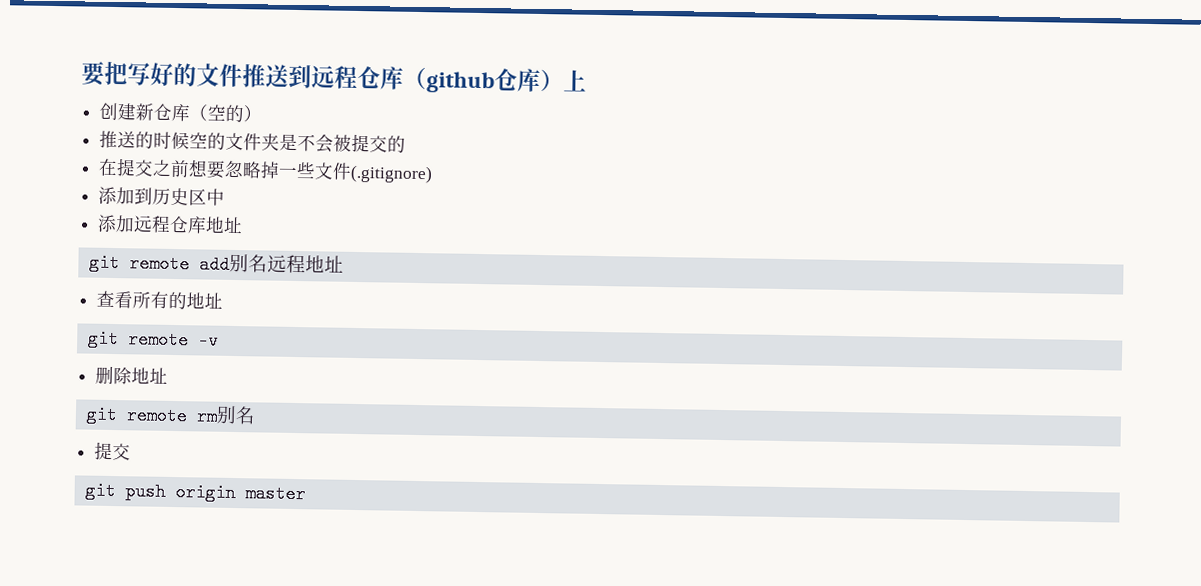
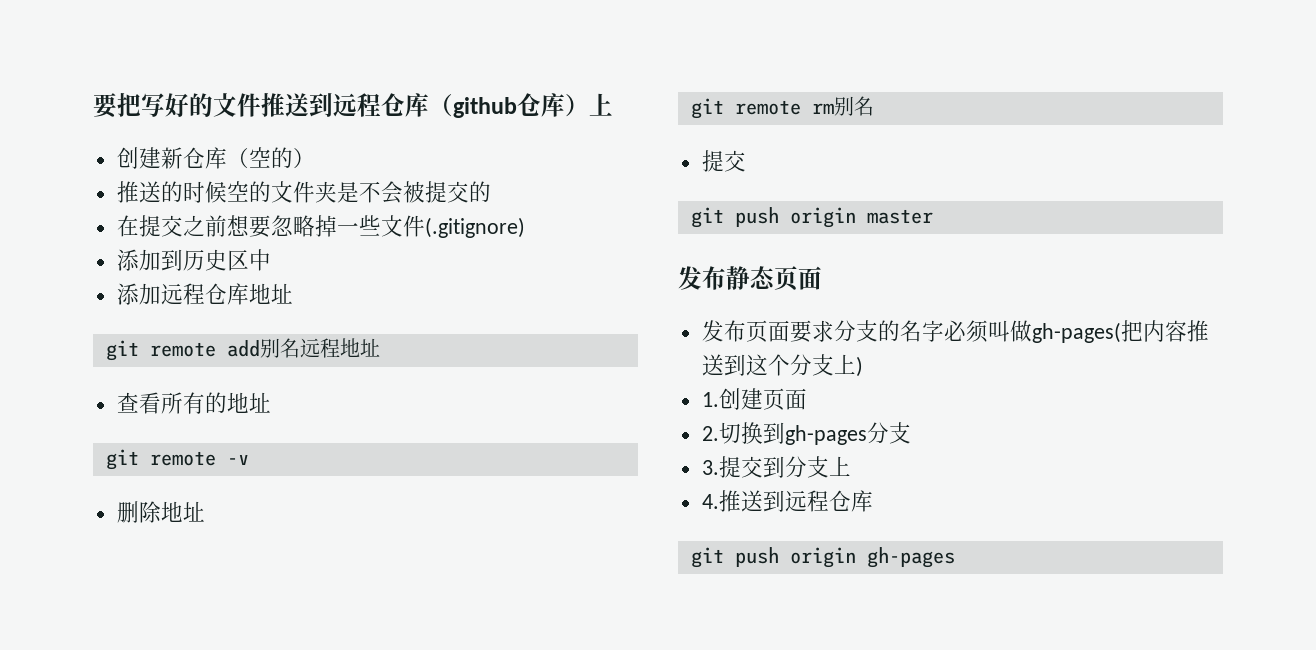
(306, 494) none -> [678,266,822,291] [701,320,1209,343] [701,354,863,377] [701,388,807,410] [701,422,911,445] [701,456,851,478] [701,490,873,512] [690,547,955,568] // 发布静态页面 // 发布页面要求分支的名字必须叫做gh-pages(把内容推送到这个分支上) // 1.创建页面 // 2.切换到gh-pages分支 // 3.提交到分支上 // 4.推送到远程仓库 // git push origin gh-pages

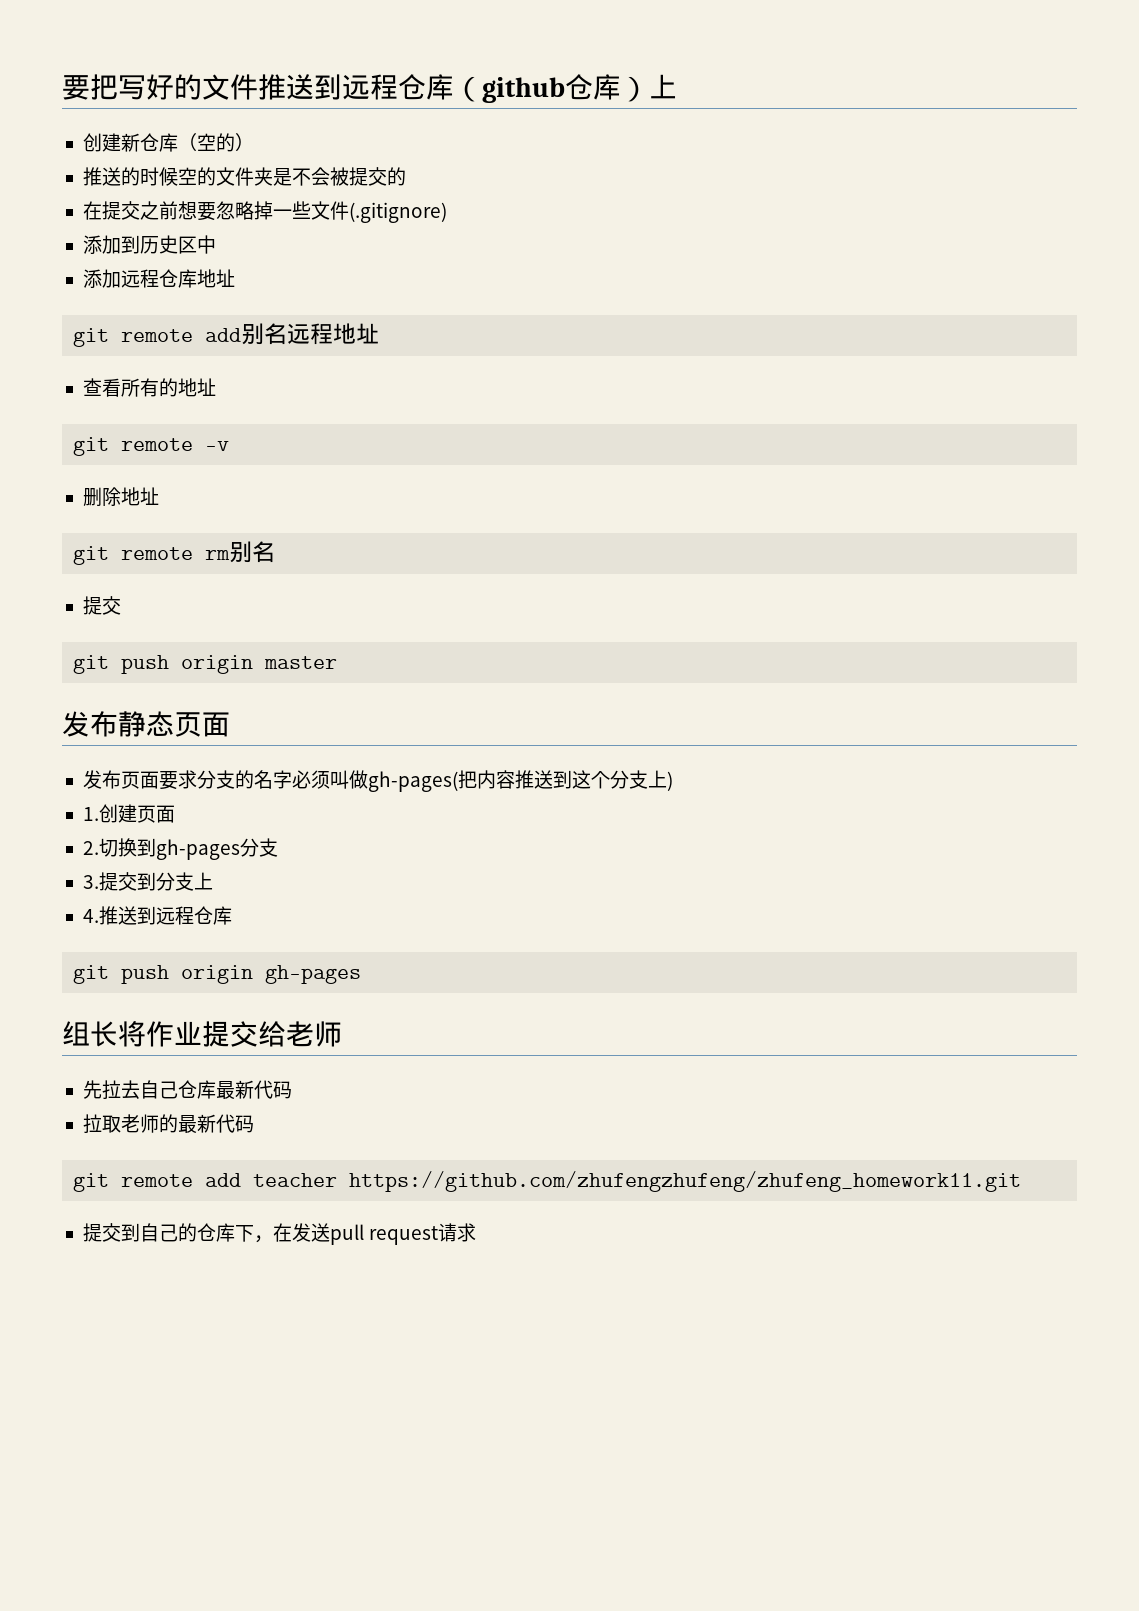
(955, 557) none -> [62,1021,342,1047] [82,1080,292,1100] [82,1114,254,1134] [73,1171,1022,1192] [82,1223,477,1245] // 组长将作业提交给老师 // 先拉去自己仓库最新代码 // 拉取老师的最新代码 // git remote add teacher https://github.com/zhufengzhufeng/zhufeng_homework11.git // 提交到自己的仓库下，在发送pull request请求

